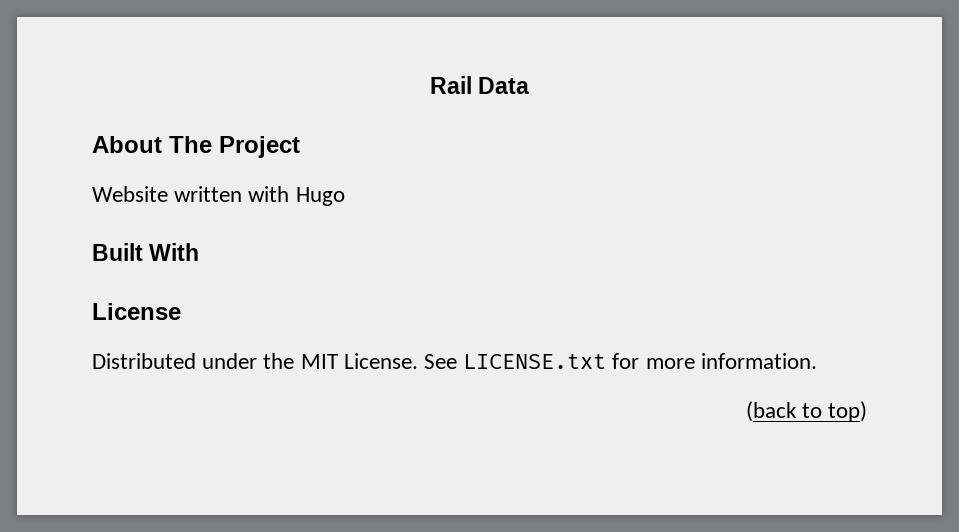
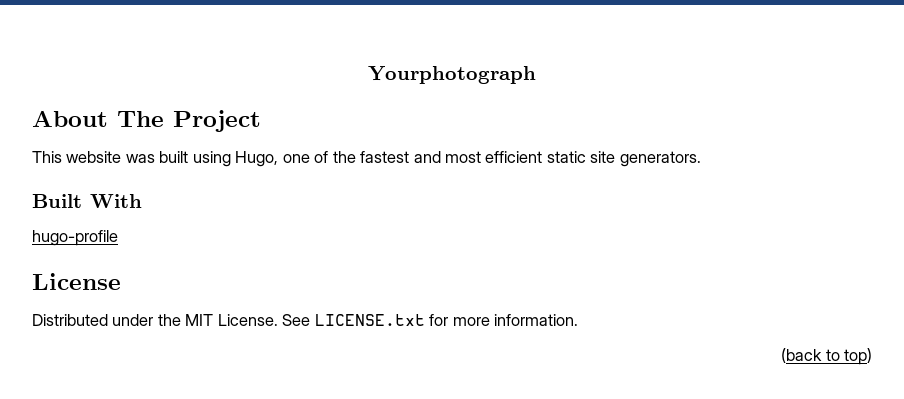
[429,76,530,94] Rail Data -> [368,66,536,84] Yourphotograph
[92,186,345,206] Website written with Hugo -> [32,151,701,167] This website was built using Hugo, one of the fastest and most efficient static site generators.
(200, 252) none -> [32,230,118,246] // hugo-profile

